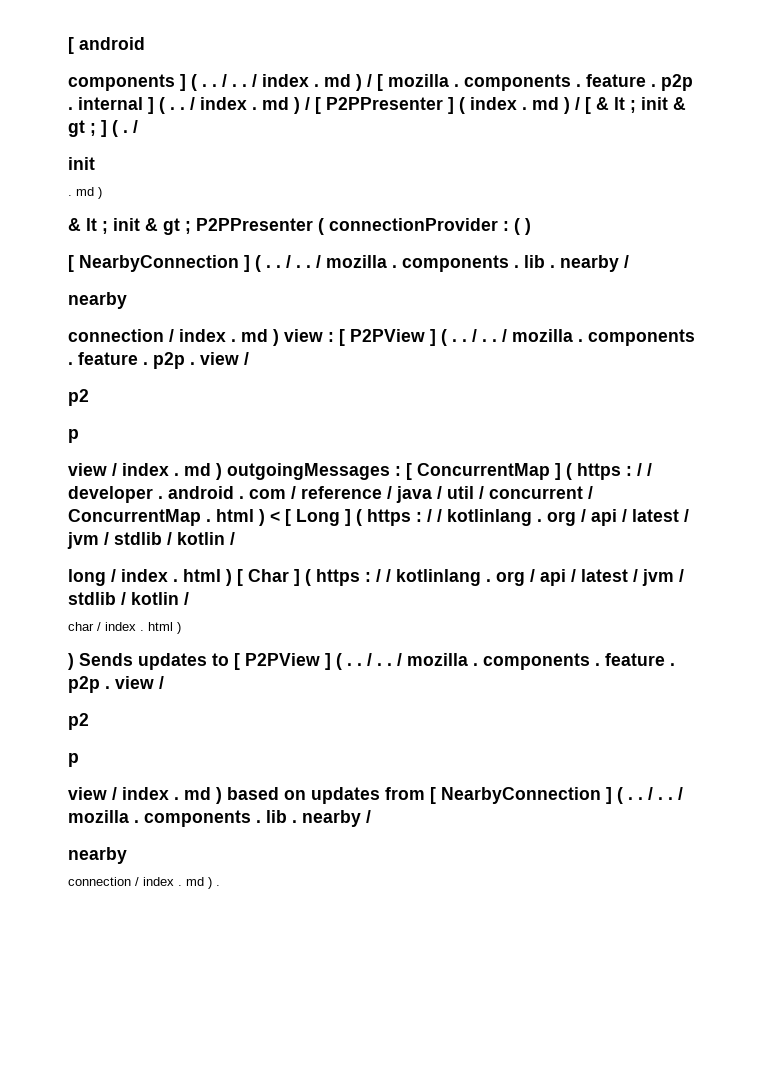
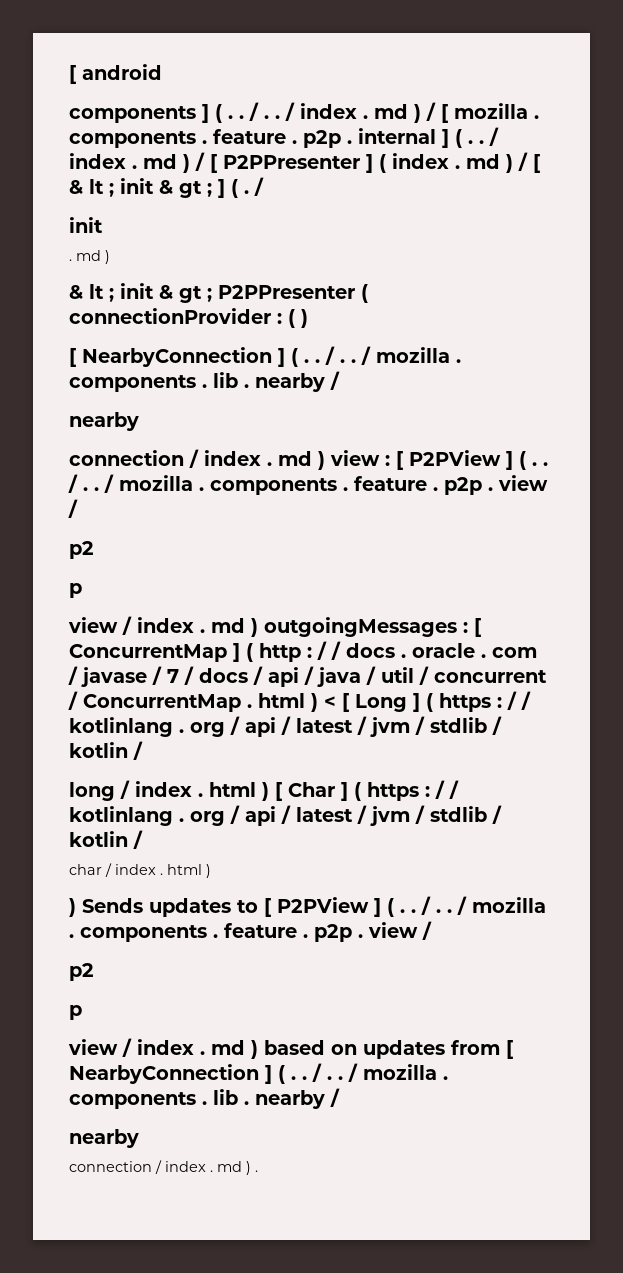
[577,463,652,480] [68,486,382,503] https : / / developer . android . com / reference -> [259,641,537,662] [68,666,299,687] http : / / docs . oracle . com / javase / 7 / docs / api

